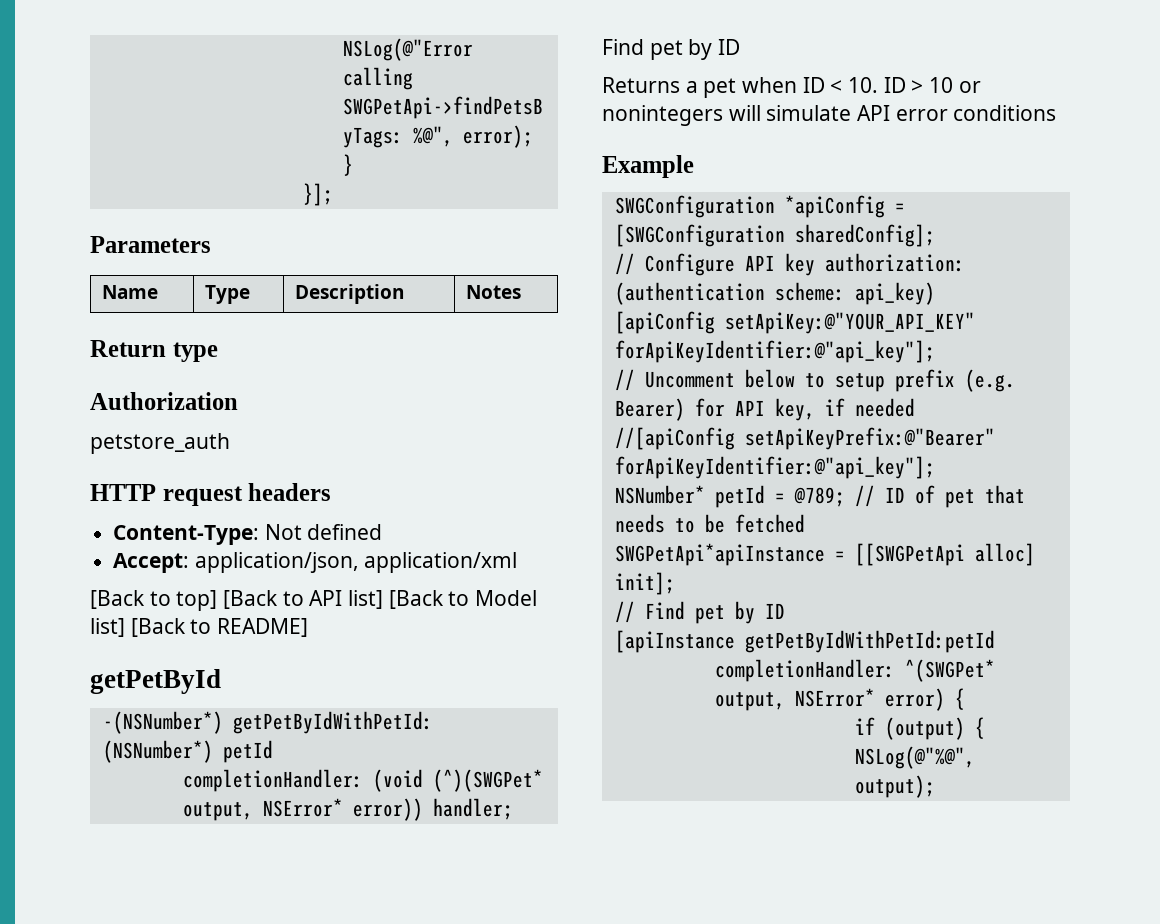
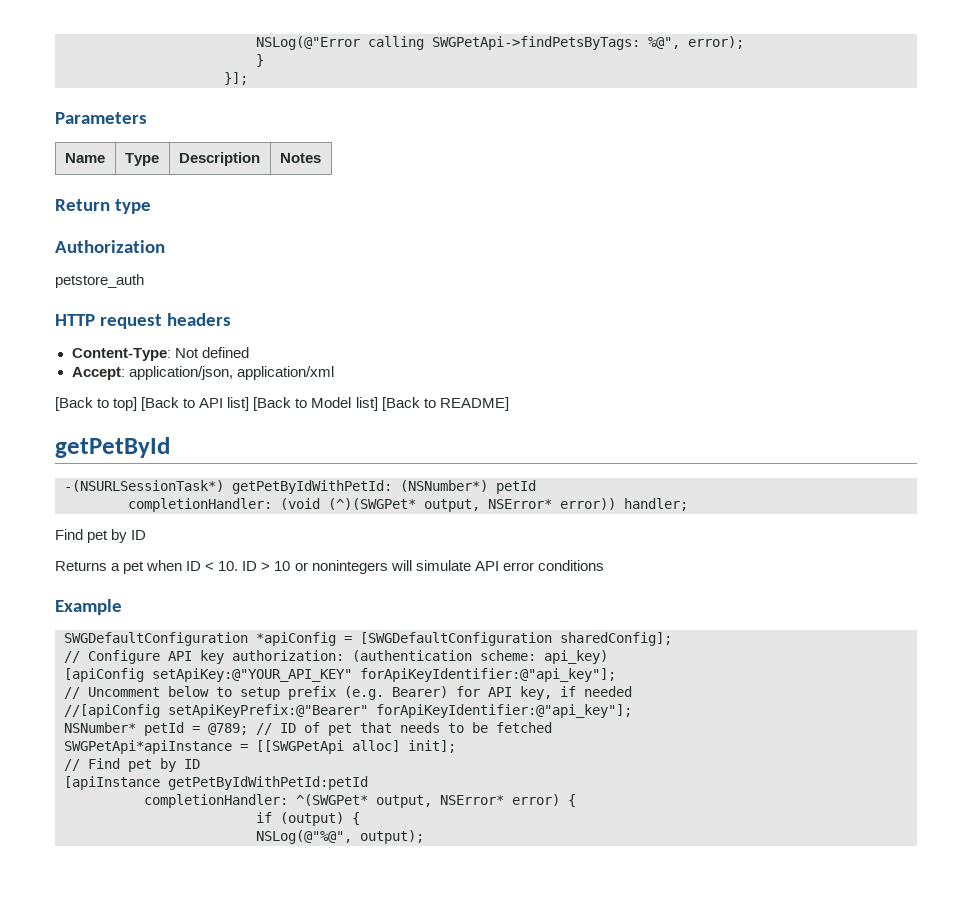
[102,711,223,734] -(NSNumber*) -> [64,480,224,492] -(NSURLSessionTask*)
[614,195,775,218] SWGConfiguration -> [64,632,248,646] SWGDefaultConfiguration
[614,224,785,247] [SWGConfiguration -> [360,632,552,646] [SWGDefaultConfiguration

